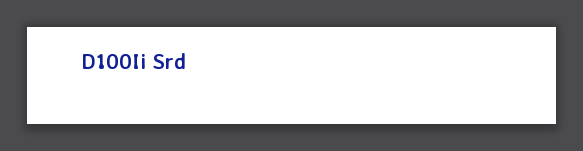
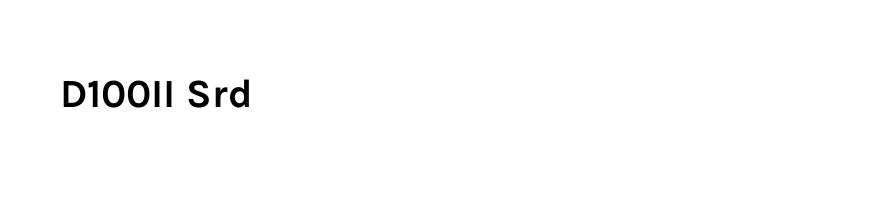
[82,53,146,69] D100Ii -> [60,80,175,108] D100II

